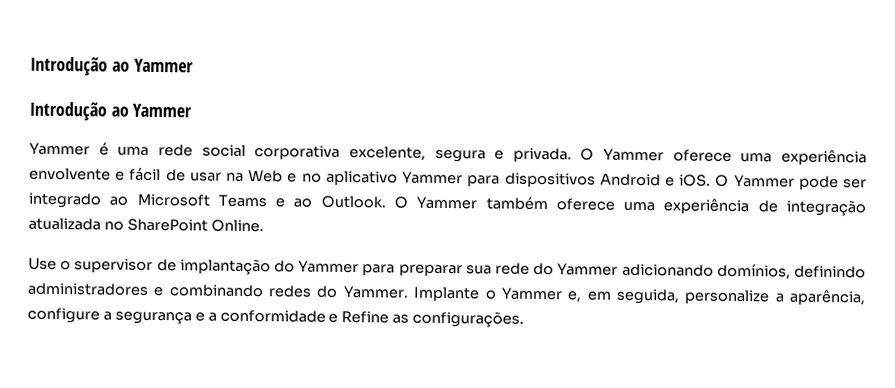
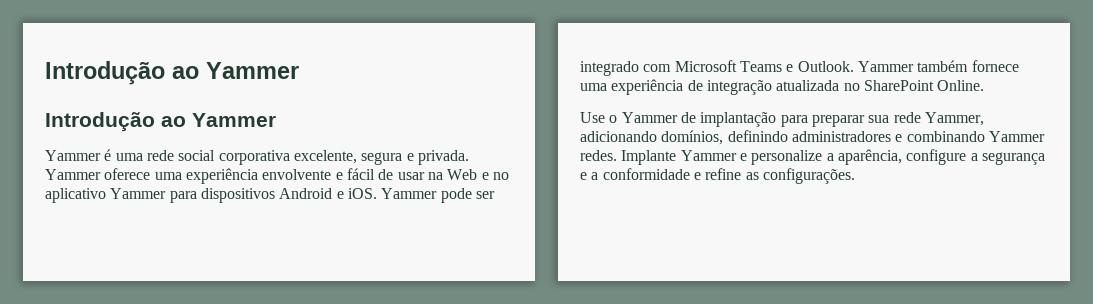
[580,148,595,161] O -> (469, 157) none
[715,174,730,187] O -> (377, 193) none
[109,196,129,206] ao -> [643,64,672,72] com
[293,195,408,209] ao Outlook. O -> [797,61,854,72] Outlook.
[555,198,615,211] oferece -> [971,60,1019,72] fornece
[74,258,154,273] supervisor -> [621,112,678,123] Yammer
[274,260,360,274] do Yammer -> (777, 119) none
[533,262,619,276] do Yammer -> [924,112,984,126] Yammer,
[268,285,680,305] redes do Yammer. Implante o Yammer e, em seguida, -> [988,131,1045,142] [580,150,747,165] Yammer redes. Implante Yammer e
[341,310,390,324] Refine -> [705,168,742,180] refine

